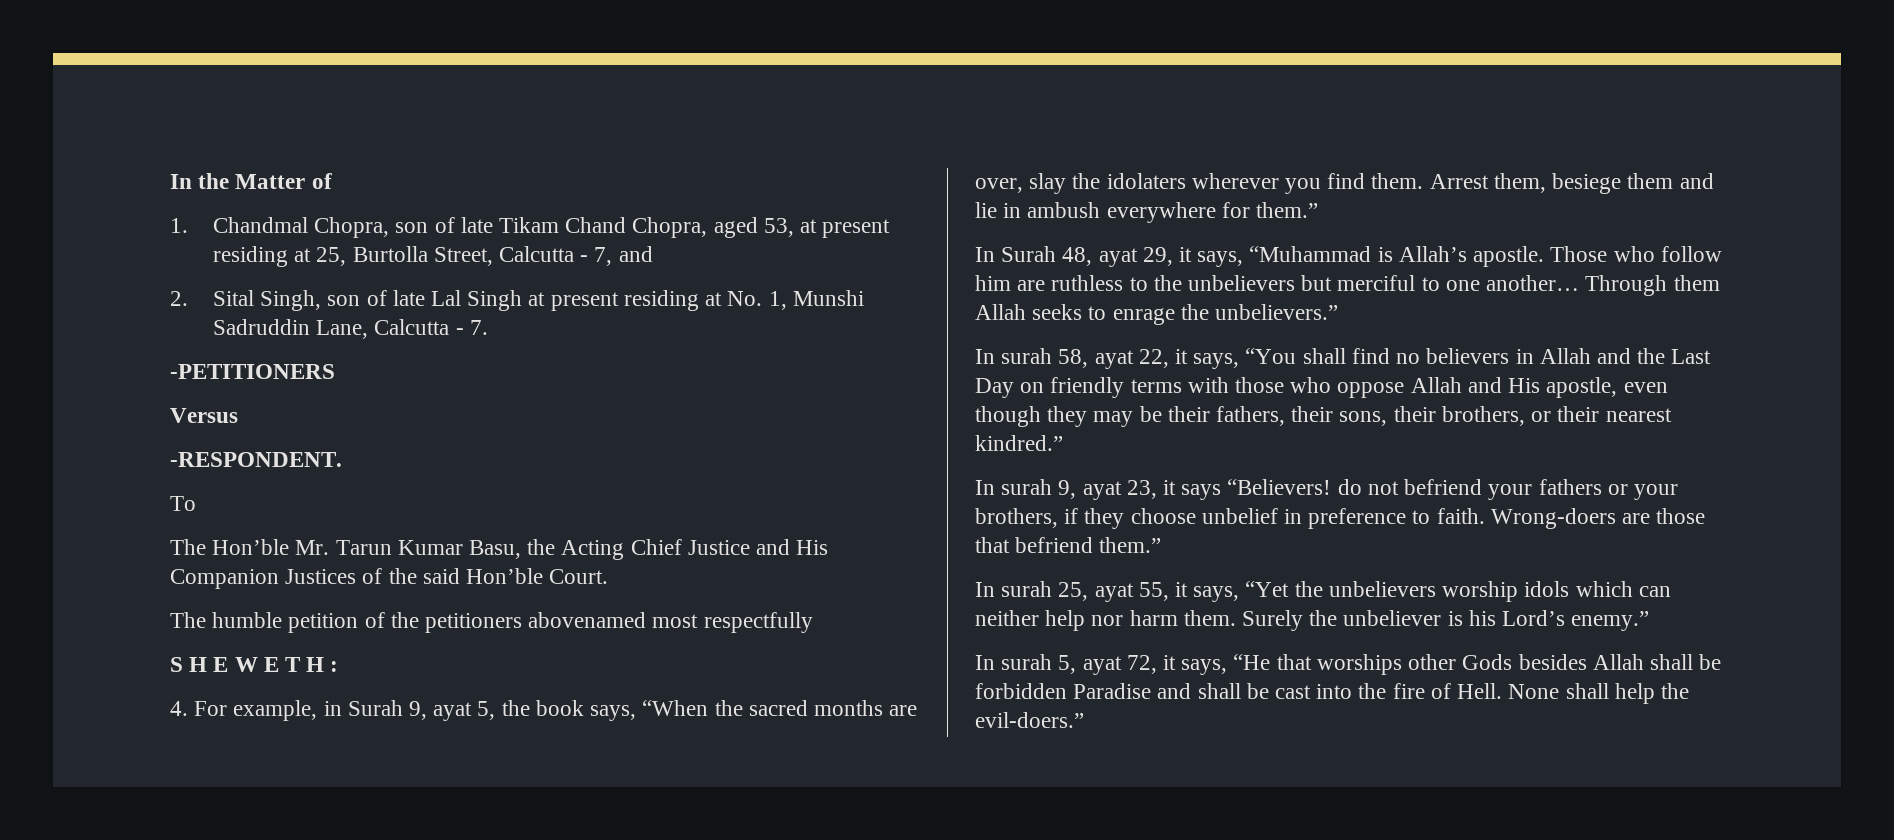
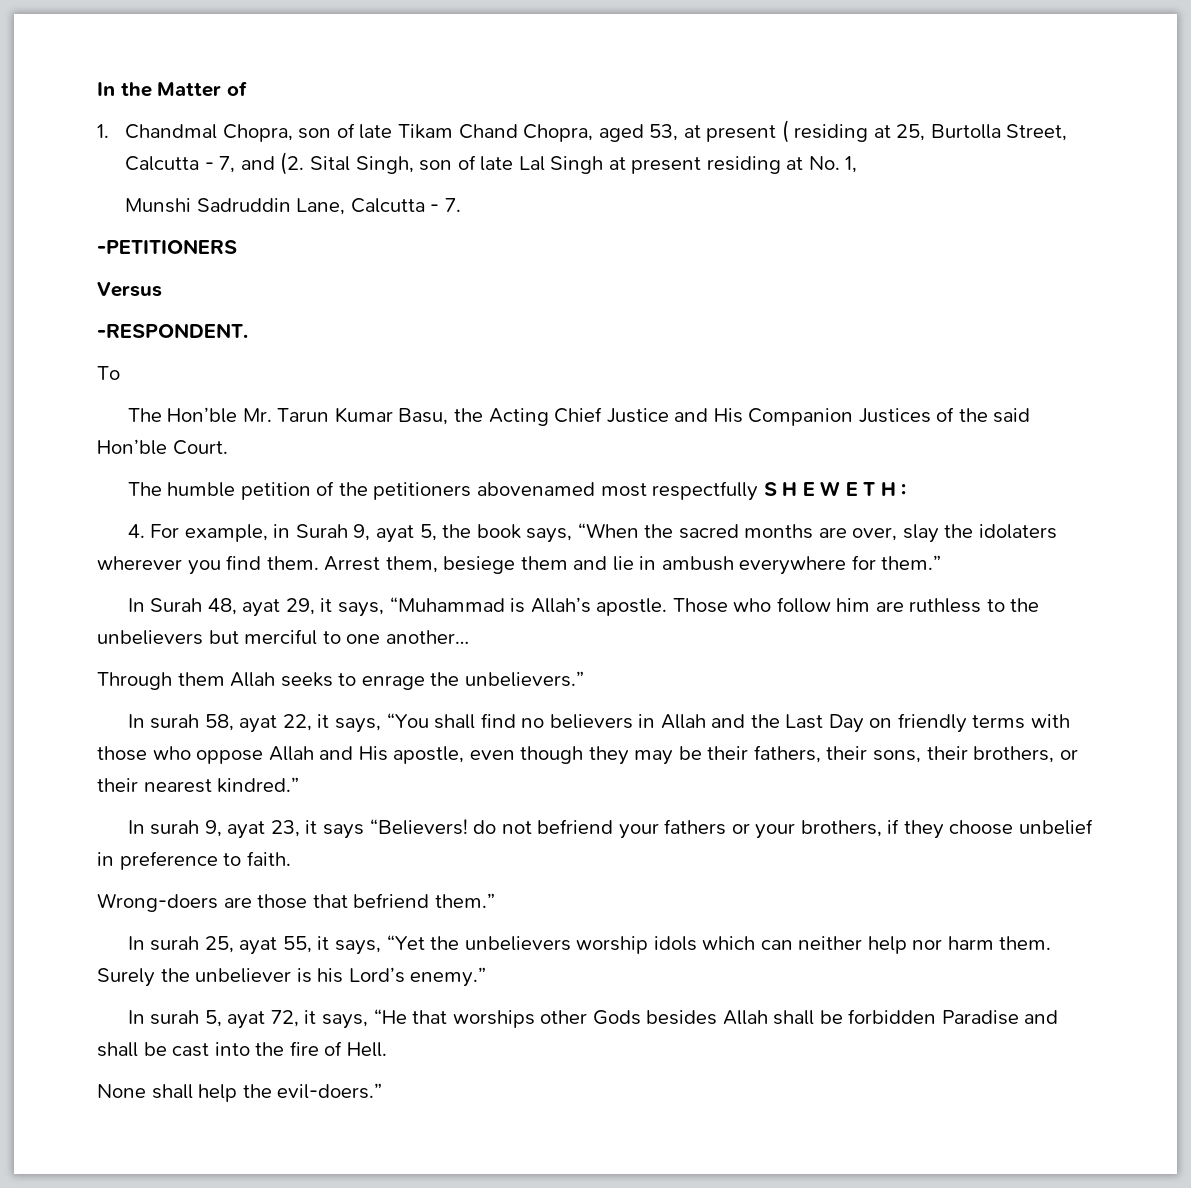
(891, 228) none -> [781,120,789,143] (
[170,291,188,306] // 2. -> [280,152,305,175] (2.
(787, 300) none -> (858, 164) //
(813, 622) // -> (759, 491) none
(1580, 283) none -> (469, 637) //
(1485, 516) none -> (291, 858) //
(1503, 691) none -> (387, 1049) //

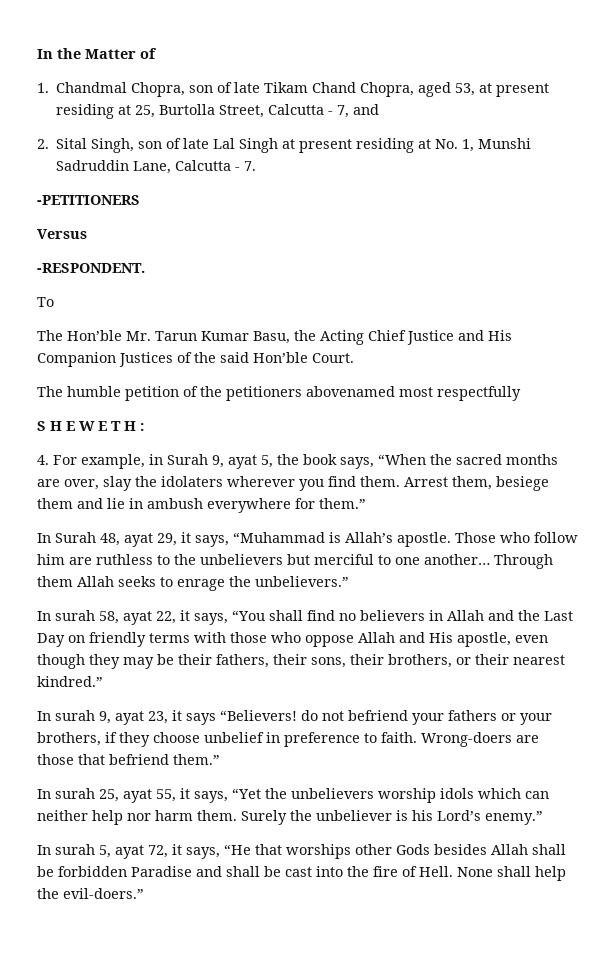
[781,120,789,143] ( -> (550, 90) none
[280,152,305,175] (2. -> [37,139,49,149] // 2.
(858, 164) // -> (475, 145) none
(759, 491) none -> (521, 393) //
(469, 637) // -> (490, 559) none
(291, 858) // -> (417, 737) none
(387, 1049) // -> (453, 871) none

